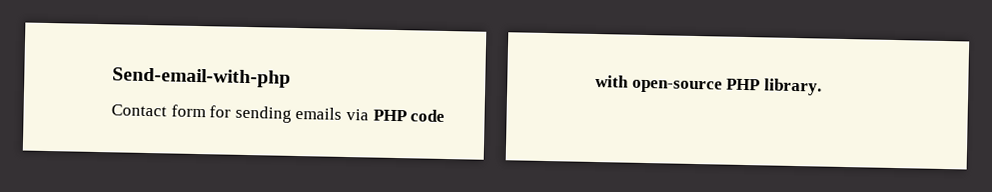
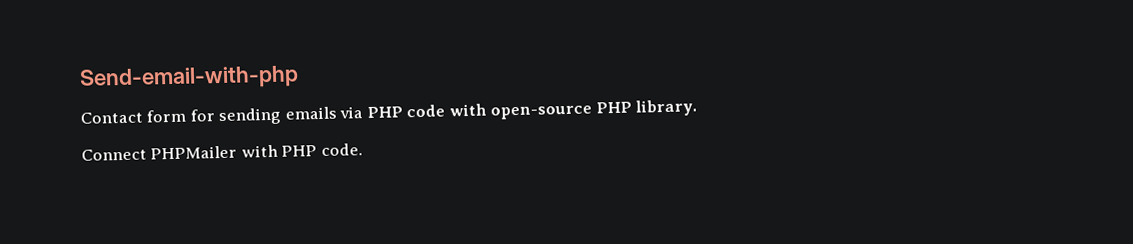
(822, 87) none -> [81,143,363,161] // Connect PHPMailer with PHP code.

